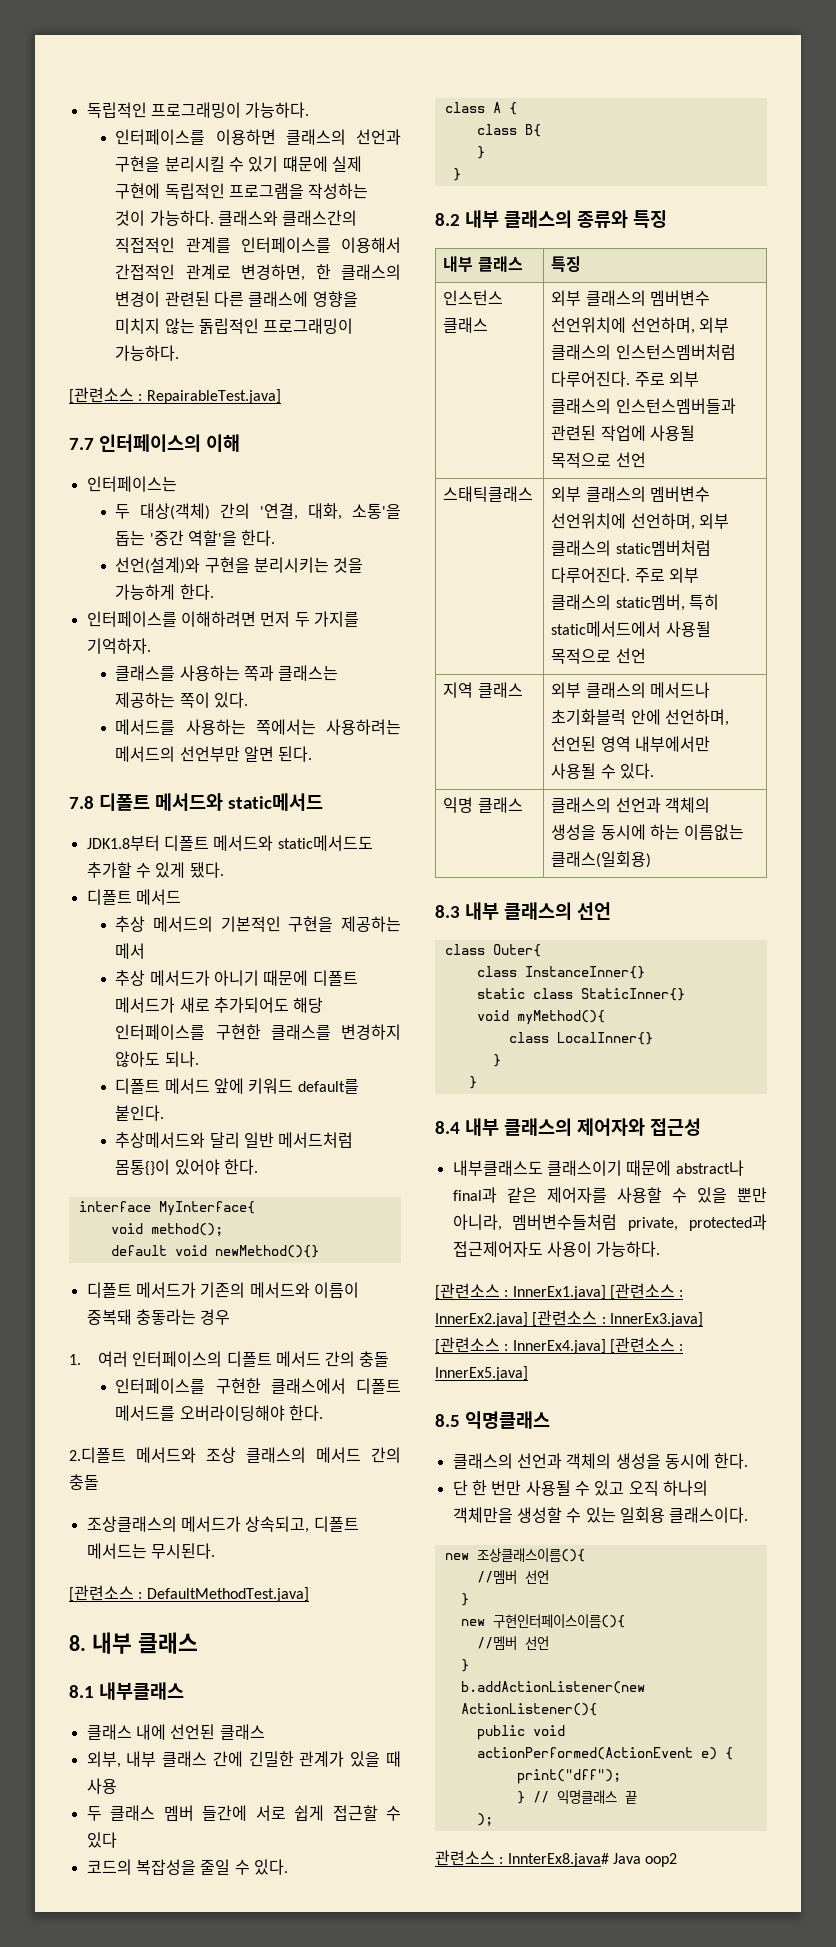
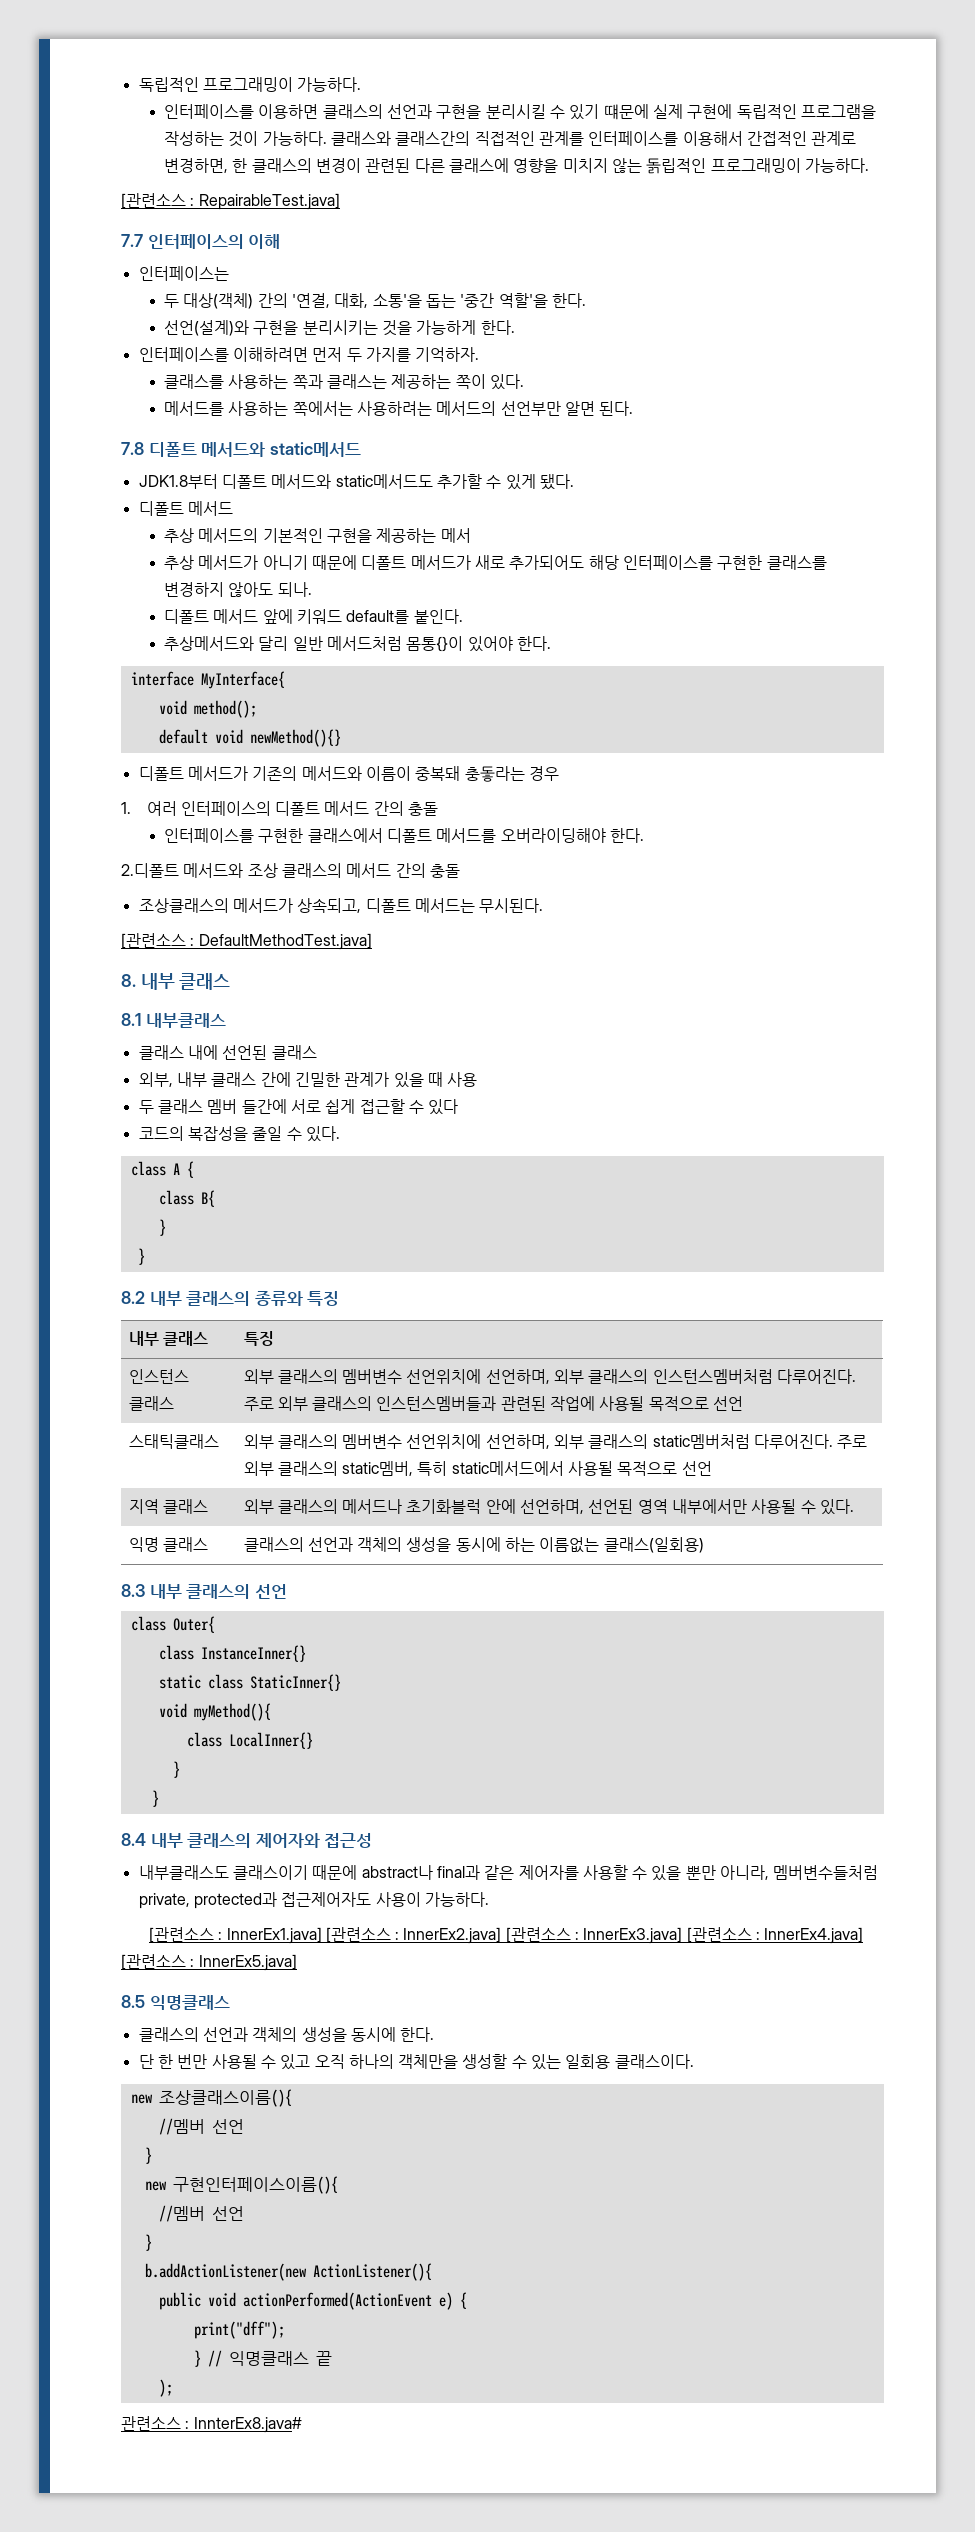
[612,1853,678,1867] Java oop2 -> (302, 2425) none

